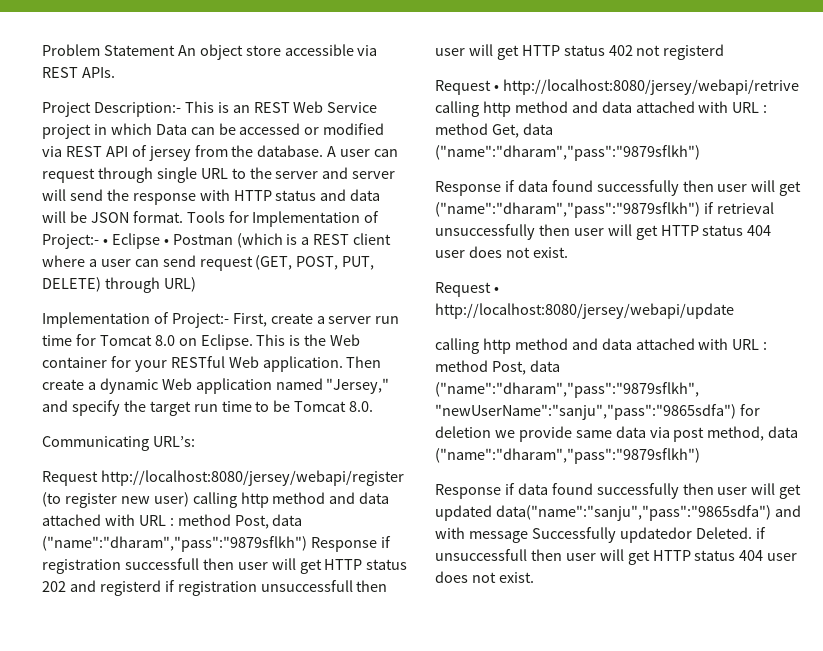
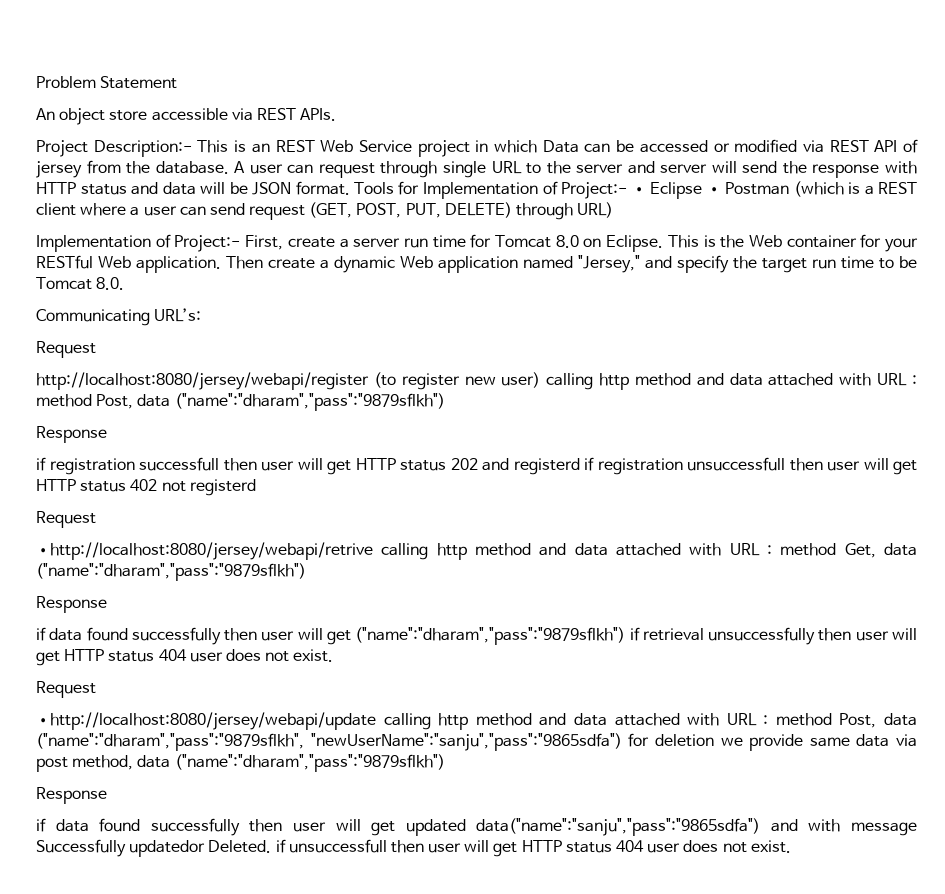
(175, 50) none -> (178, 82) //
(98, 478) none -> (96, 349) //
[310,537,377,552] Response -> [36,426,107,443] // Response //
[493,79,799,95] • http://localhost:8080/jersey/webapi/retrive -> [36,542,373,560] // •http://localhost:8080/jersey/webapi/retrive
(501, 188) none -> (107, 604) //
[493,287,499,293] [435,303,734,319] • http://localhost:8080/jersey/webapi/update // -> [36,712,376,730] // •http://localhost:8080/jersey/webapi/update
(501, 491) none -> (107, 795) //

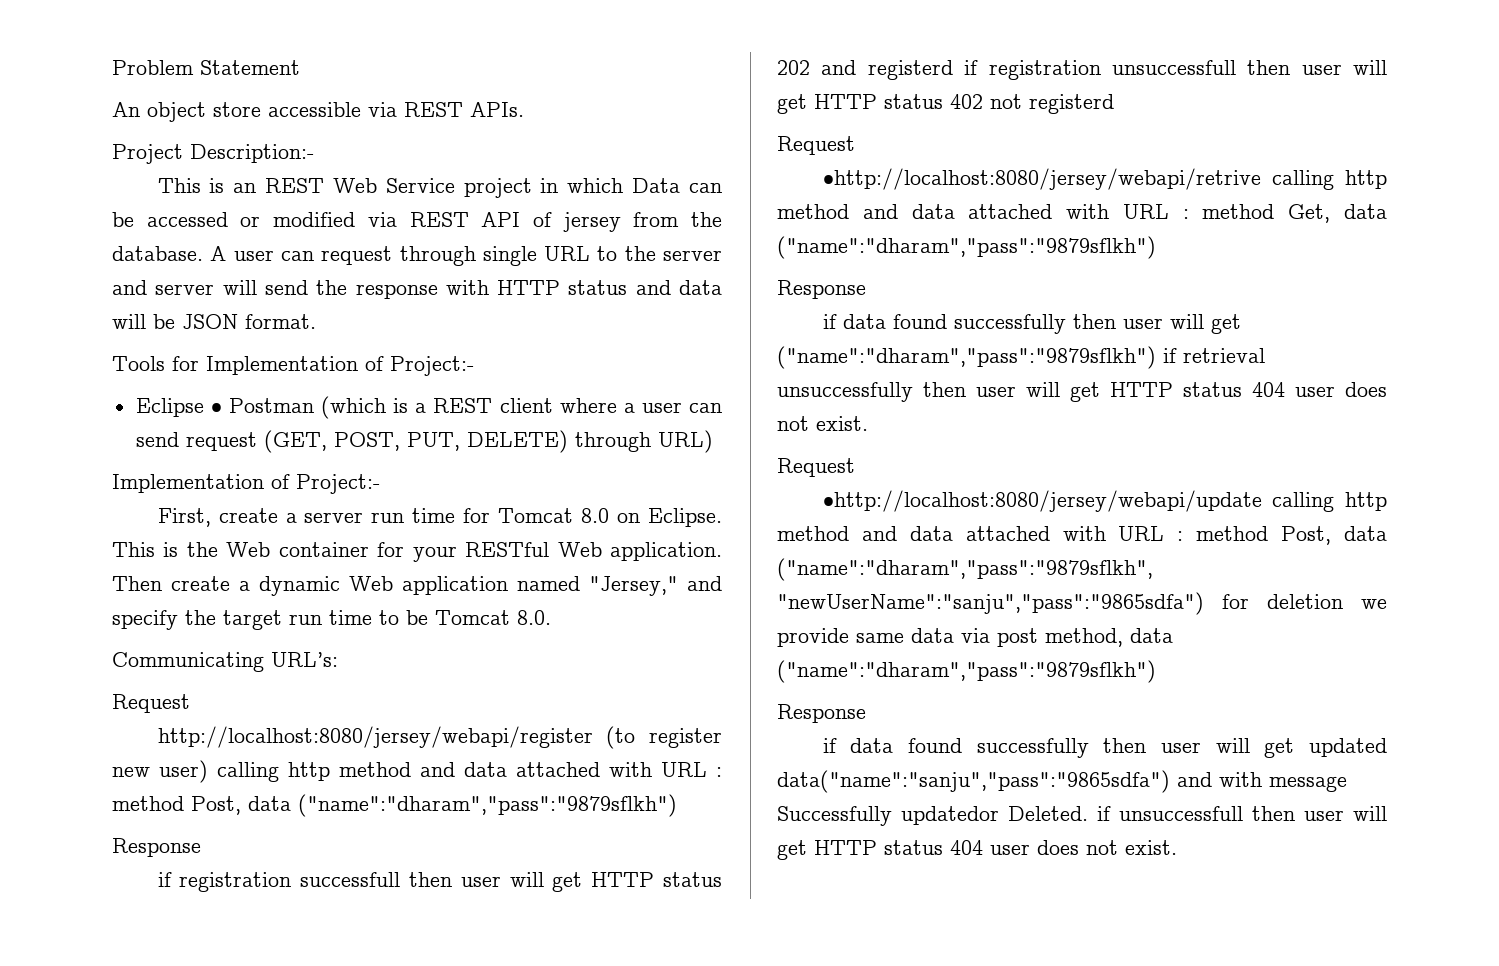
(192, 148) none -> (314, 153) //
(350, 188) none -> (316, 321) //
[631,187,646,194] • -> (474, 366) //
(241, 243) none -> (380, 484) //

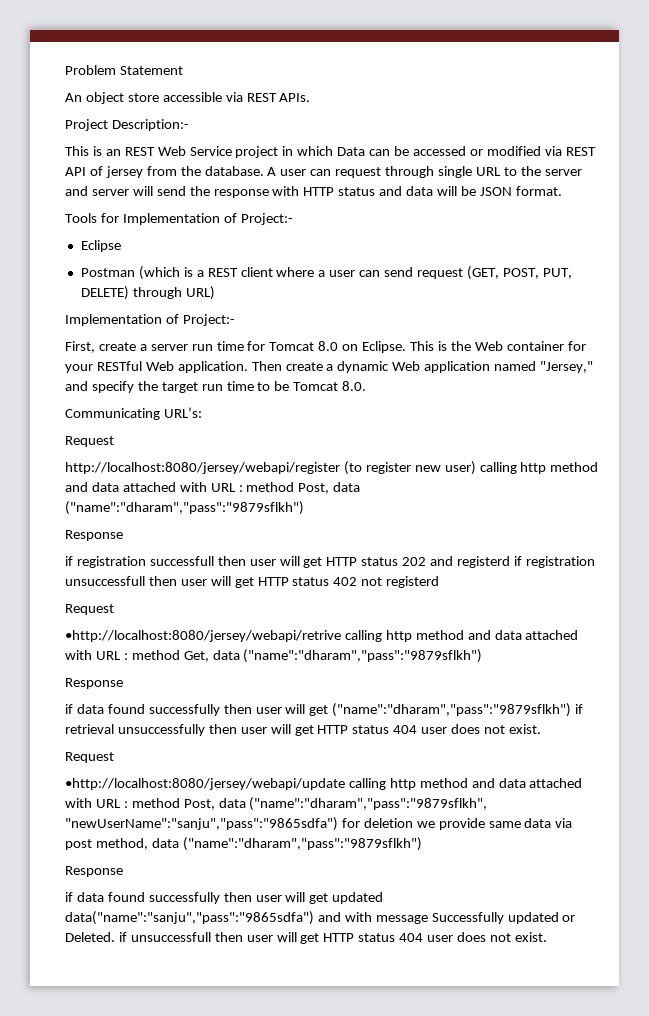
[210,403,222,413] • -> (121, 246) //
[901,806,999,825] updatedor -> [507,912,576,924] updated or

